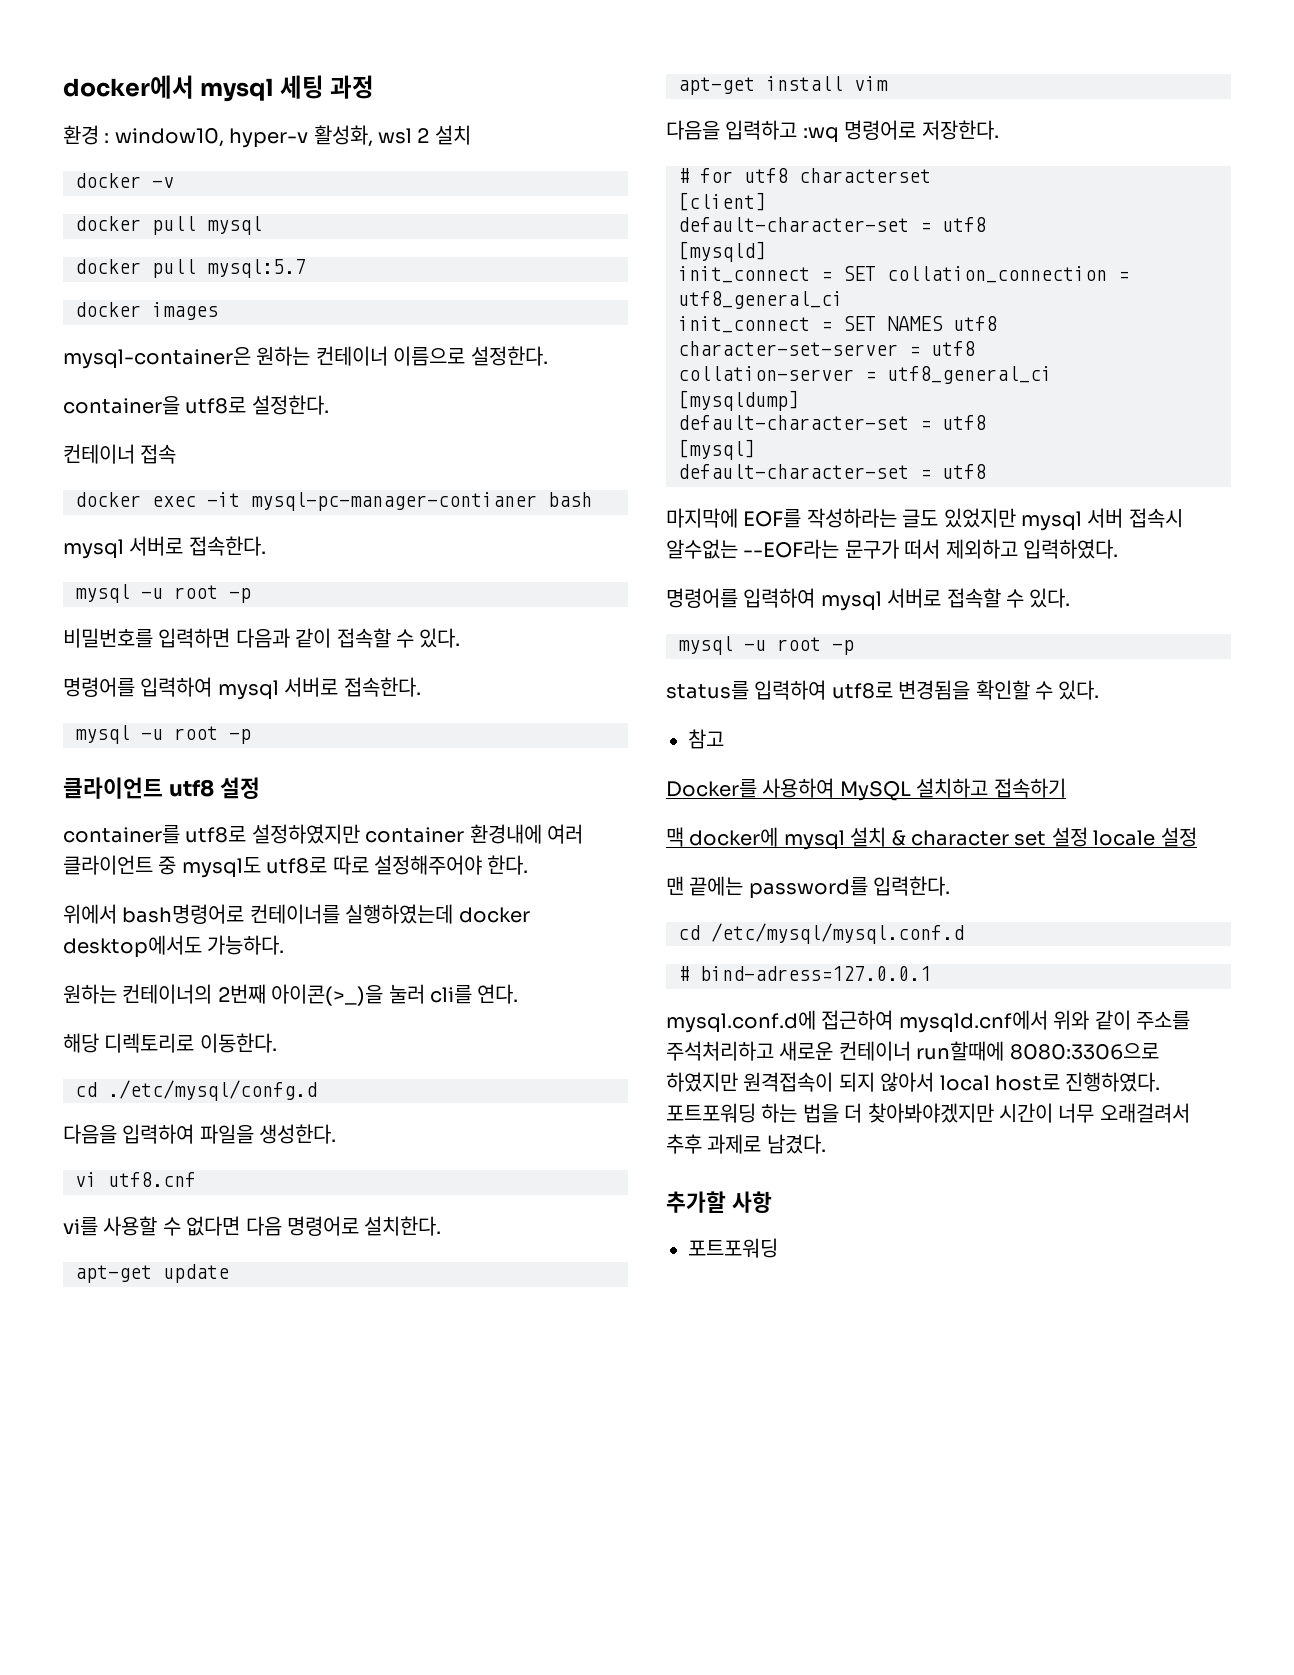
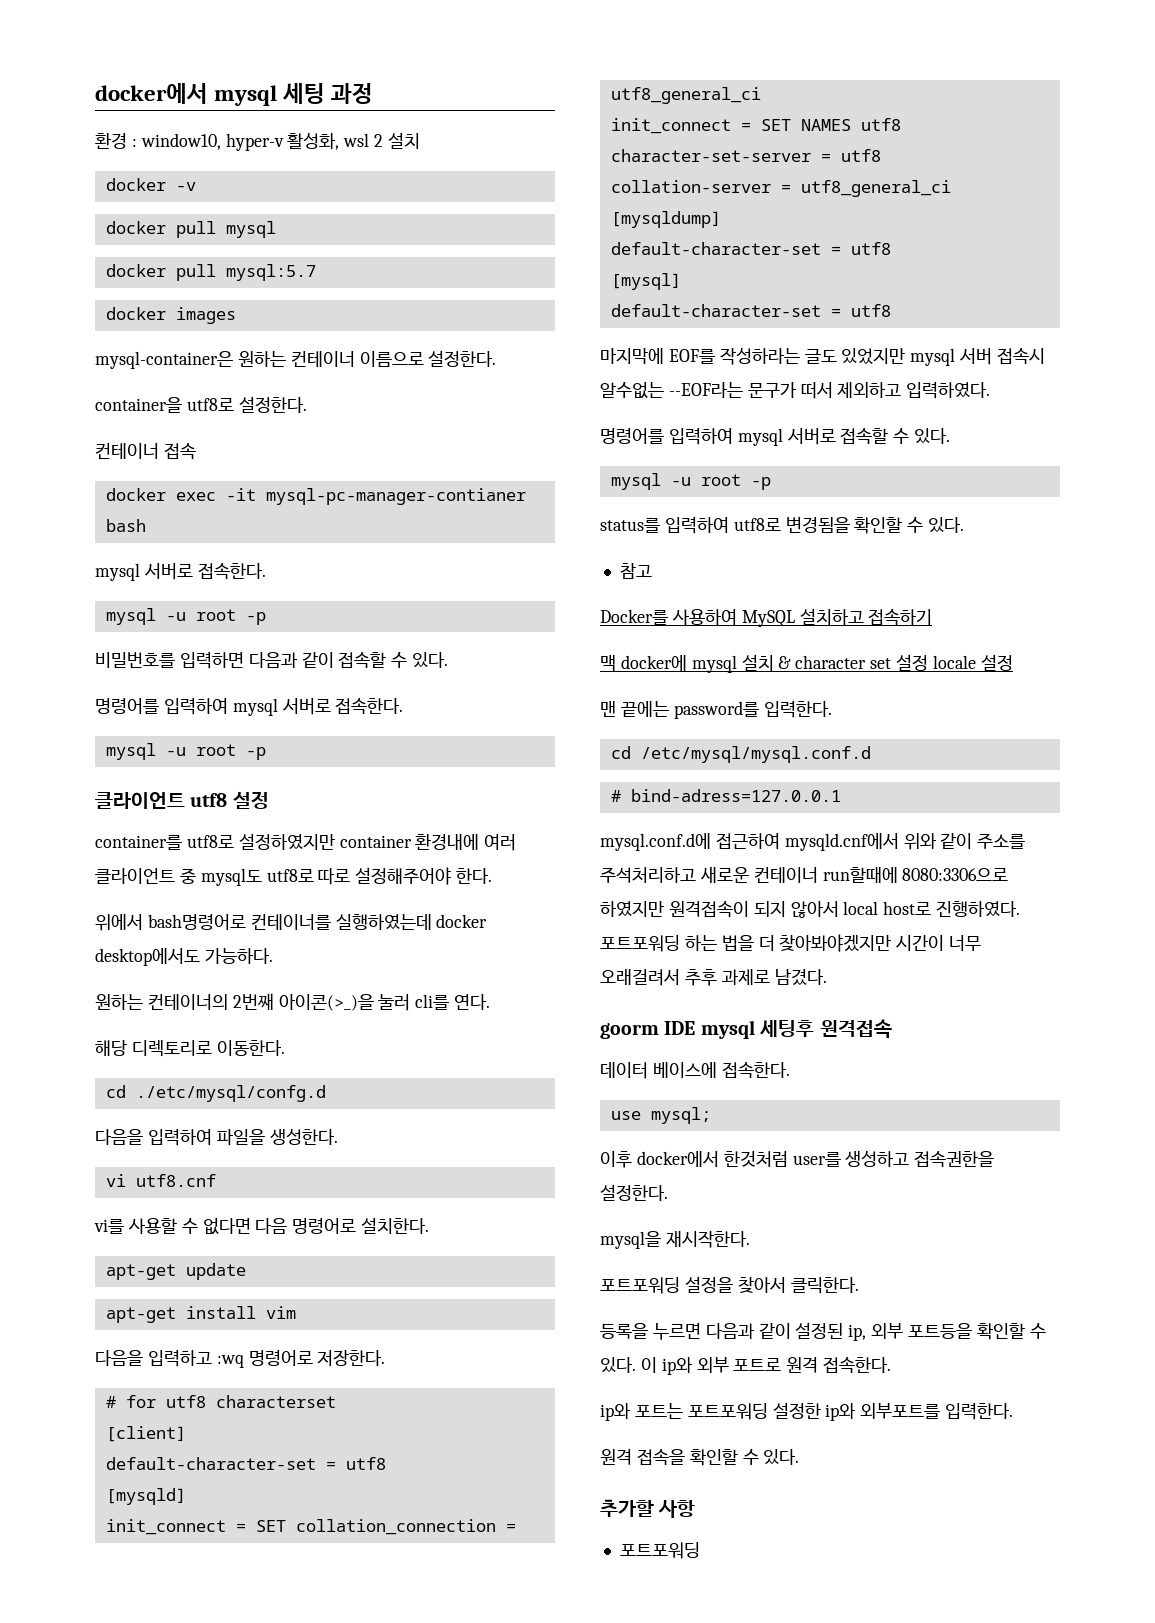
(826, 1144) none -> [600,1019,892,1039] [600,1062,790,1079] [610,1107,711,1124] [600,1151,995,1168] [600,1184,668,1201] [600,1230,750,1249] [600,1276,859,1294] [600,1322,1046,1341] [600,1357,892,1375] [600,1402,1014,1421] [600,1449,800,1466] // goorm IDE mysql 세팅후 원격접속 // 데이터 베이스에 접속한다. // use mysql; // 이후 docker에서 한것처럼 user를 생성하고 접속권한을 설정한다. // mysql을 재시작한다. // 포트포워딩 설정을 찾아서 클릭한다. // 등록을 누르면 다음과 같이 설정된 ip, 외부 포트등을 확인할 수 있다. 이 ip와 외부 포트로 원격 접속한다. // ip와 포트는 포트포워딩 설정한 ip와 외부포트를 입력한다. // 원격 접속을 확인할 수 있다.

